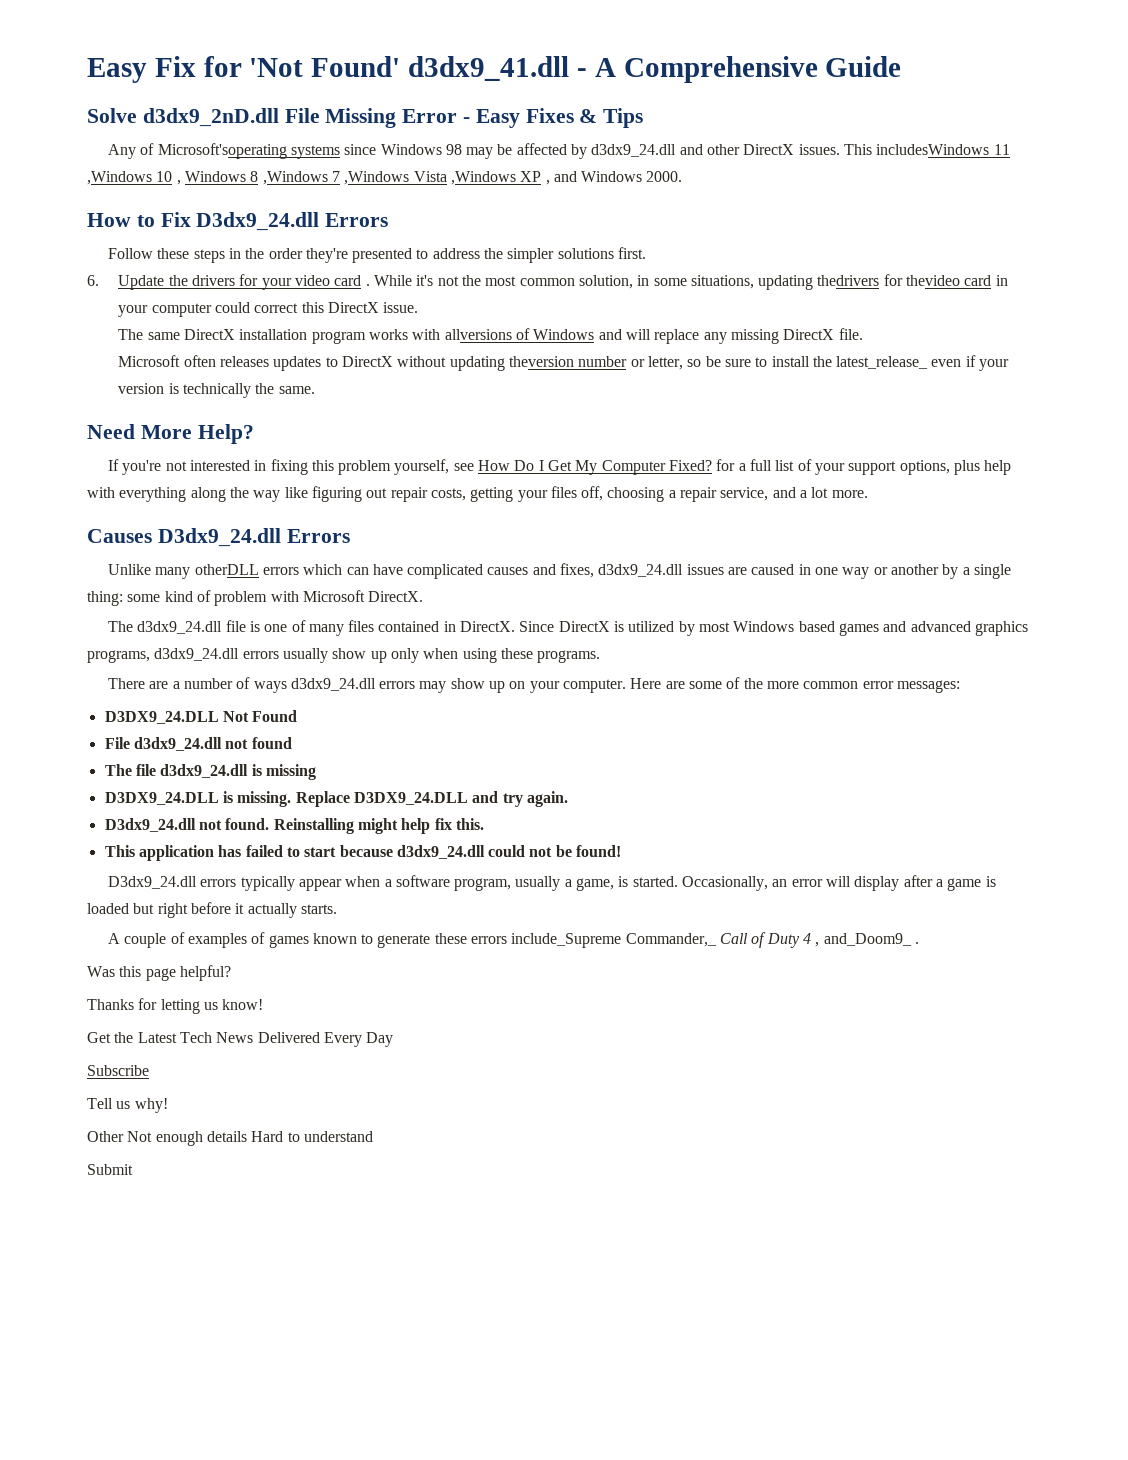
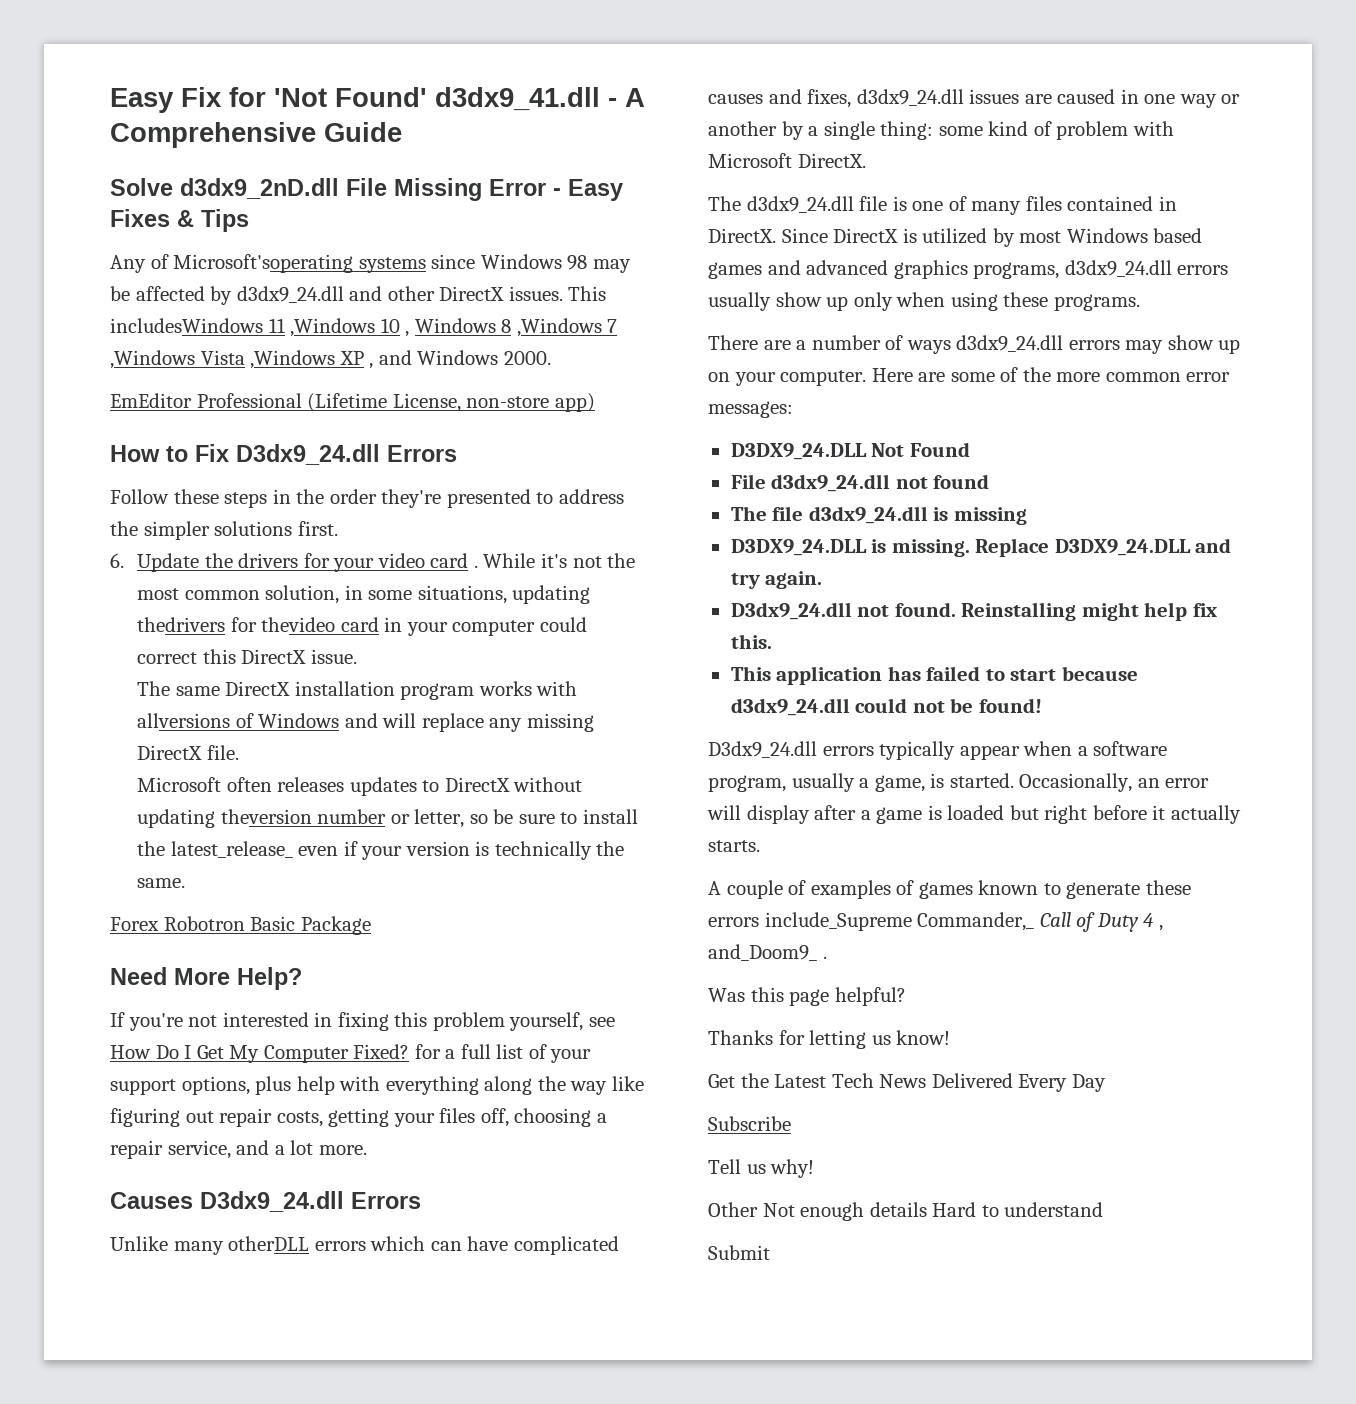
(683, 176) none -> [110,393,595,412] // EmEditor Professional (Lifetime License, non-store app)
(315, 390) none -> [110,916,371,935] // Forex Robotron Basic Package

